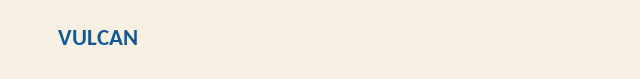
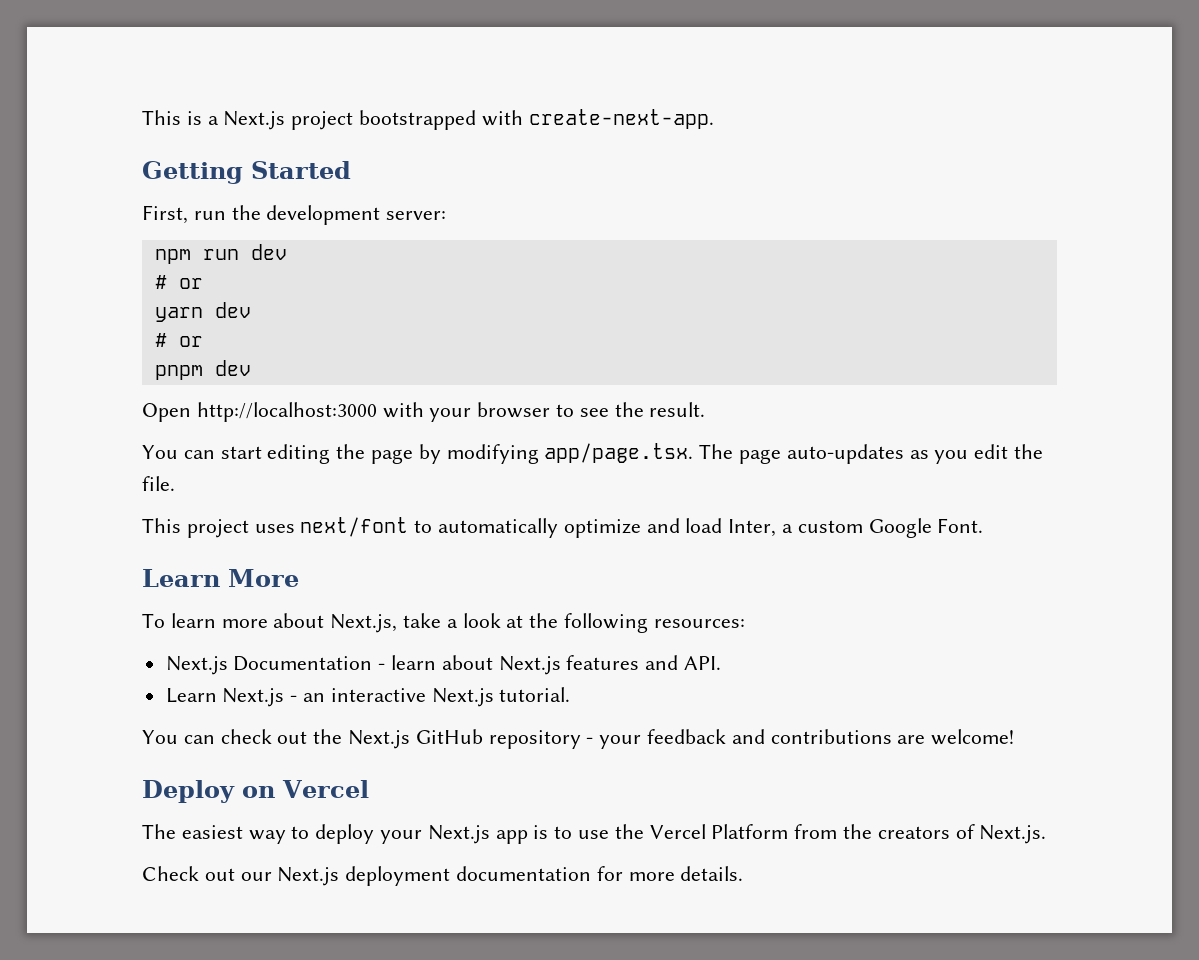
[58,30,138,45] VULCAN -> [142,109,714,130] [142,161,351,184] [142,205,447,225] [154,244,287,264] [154,275,203,289] [154,302,251,322] [154,333,203,347] [154,360,251,380] [142,402,706,422] [142,443,1044,464] [142,476,175,491] [142,517,984,538] [142,569,299,587] [142,613,745,633] [165,655,722,675] [165,687,571,707] [142,729,1015,749] [142,780,369,803] [142,824,1047,844] [142,866,744,886] This is a Next.js project bootstrapped with create-next-app. // Getting Started // First, run the development server: // npm run dev // # or // yarn dev // # or // pnpm dev // Open http://localhost:3000 with your browser to see the result. // You can start editing the page by modifying app/page.tsx. The page auto-updates as you edit the file. // This project uses next/font to automatically optimize and load Inter, a custom Google Font. // Learn More // To learn more about Next.js, take a look at the following resources: // Next.js Documentation - learn about Next.js features and API. // Learn Next.js - an interactive Next.js tutorial. // You can check out the Next.js GitHub repository - your feedback and contributions are welcome! // Deploy on Vercel // The easiest way to deploy your Next.js app is to use the Vercel Platform from the creators of Next.js. // Check out our Next.js deployment documentation for more details.

